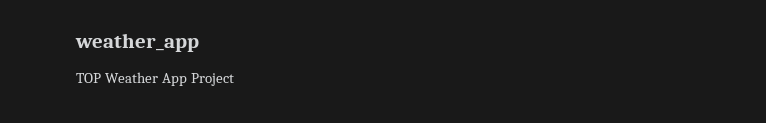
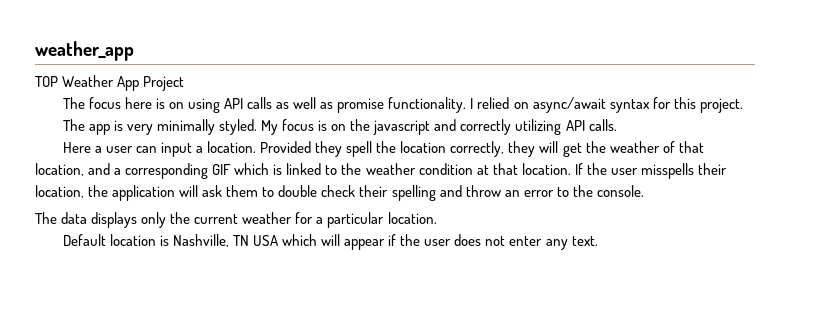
(234, 79) none -> [62,97,743,113] [62,119,617,135] [62,141,704,157] [35,163,727,179] [35,185,644,201] [35,212,437,228] [62,234,598,250] // The focus here is on using API calls as well as promise functionality. I relied on async/await syntax for this project. // The app is very minimally styled. My focus is on the javascript and correctly utilizing API calls. // Here a user can input a location. Provided they spell the location correctly, they will get the weather of that location, and a corresponding GIF which is linked to the weather condition at that location. If the user misspells their location, the application will ask them to double check their spelling and throw an error to the console. // The data displays only the current weather for a particular location. // Default location is Nashville, TN USA which will appear if the user does not enter any text.

